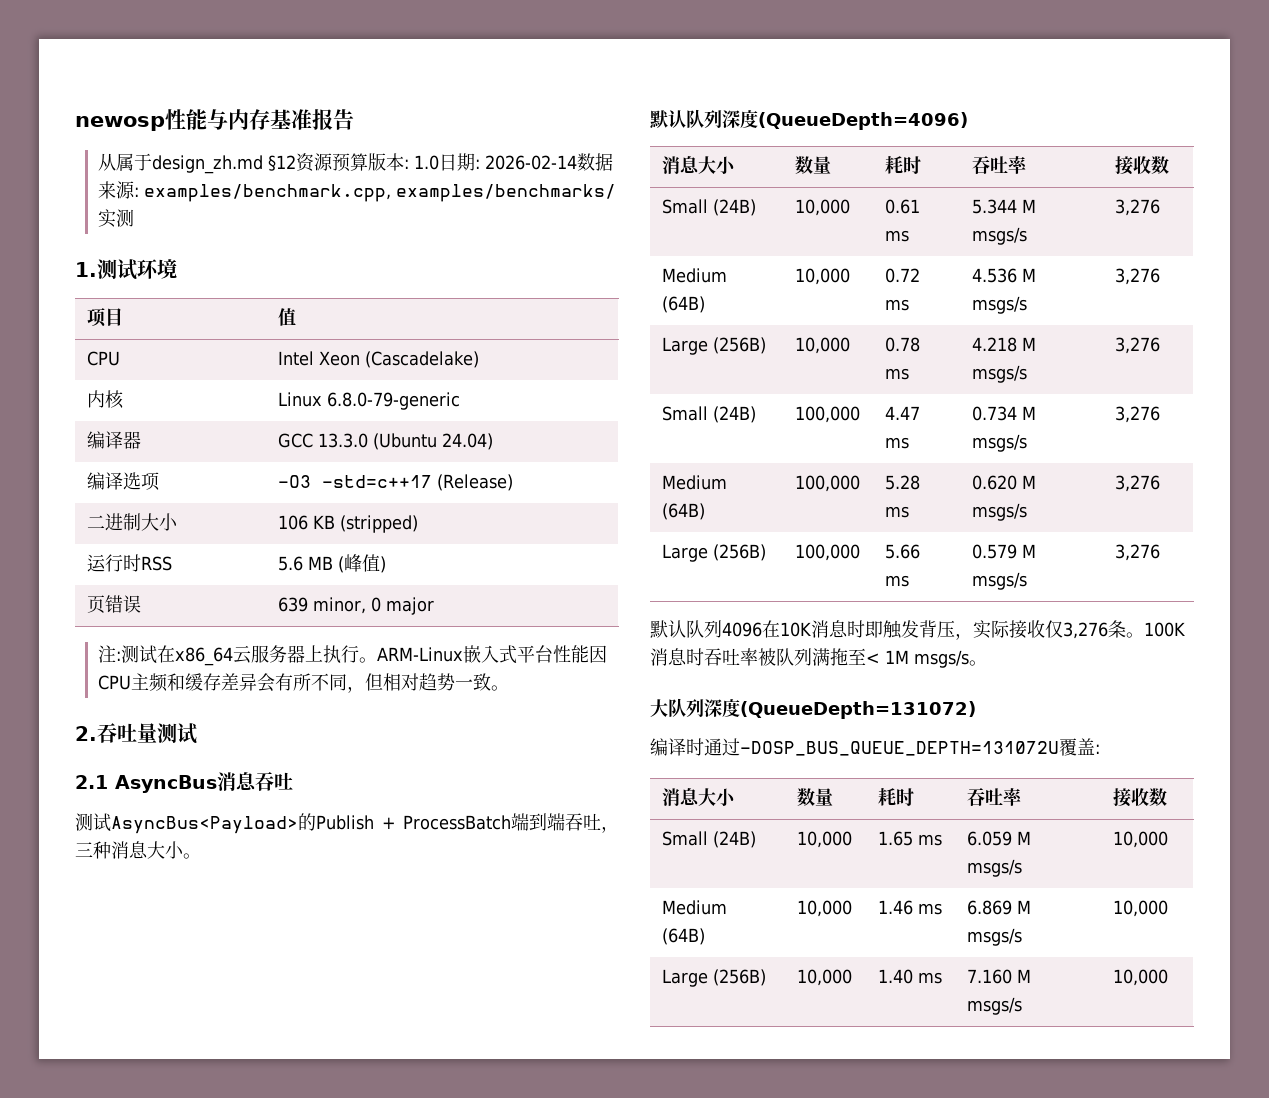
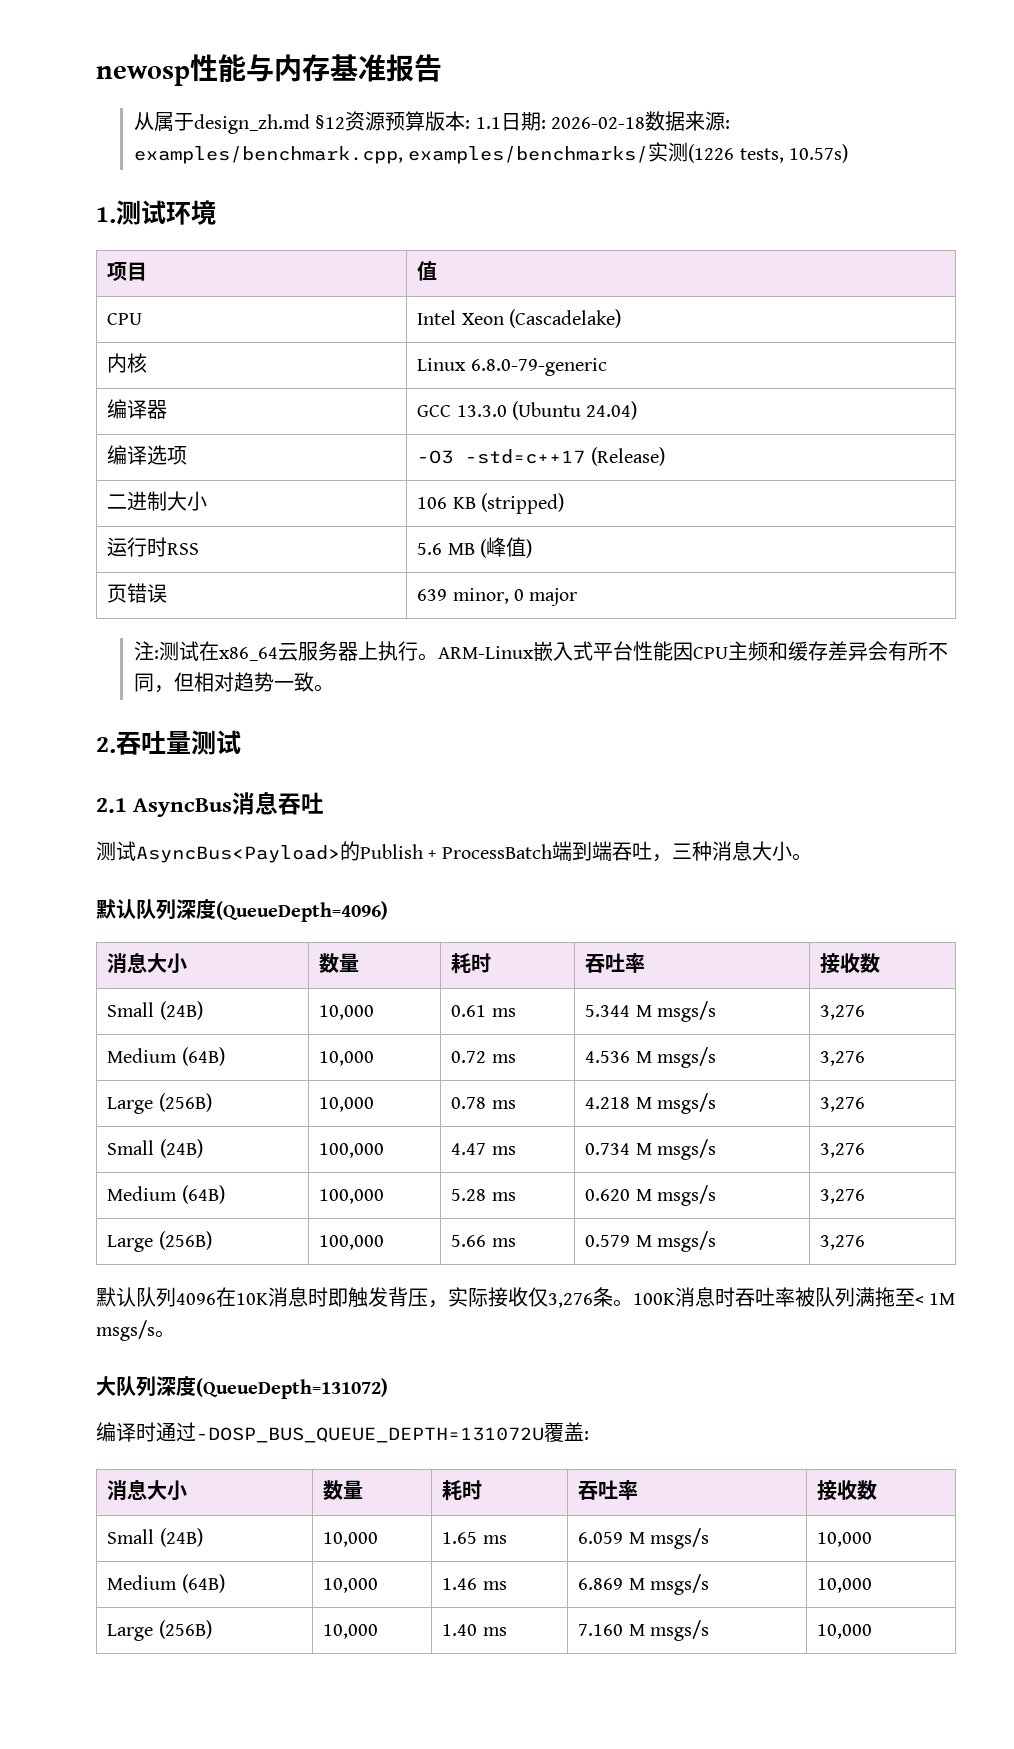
[413,155,439,170] 1.0 -> [475,117,501,129] 1.1
[484,155,577,170] 2026-02-14 -> [551,117,646,129] 2026-02-18
(134, 218) none -> [688,144,849,163] (1226 tests, 10.57s)

